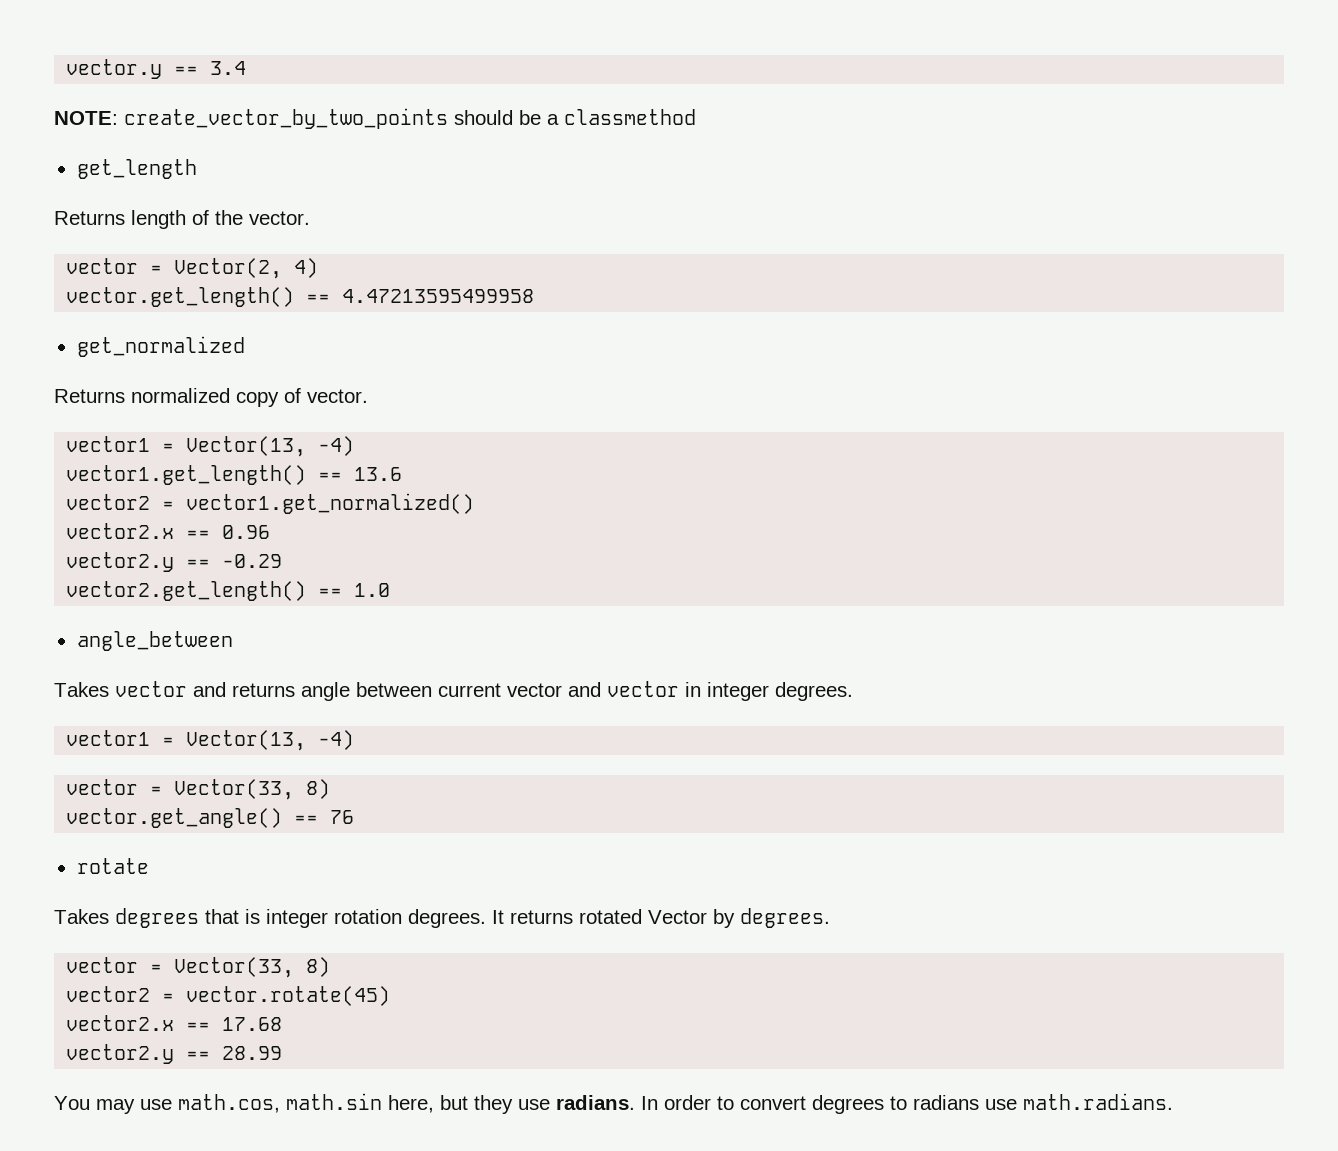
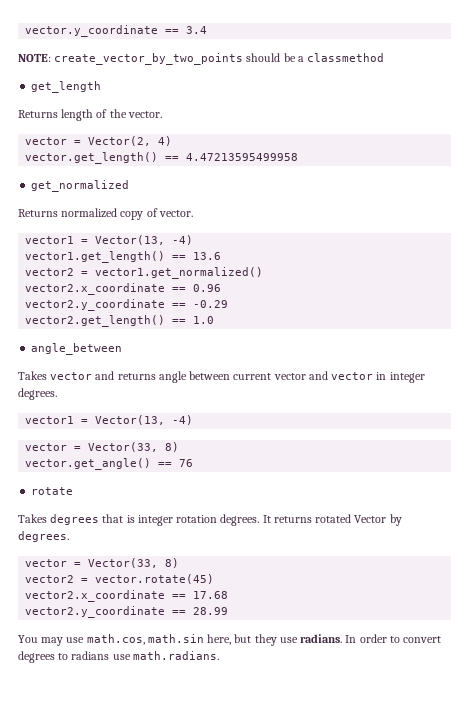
[66,59,163,79] vector.y -> [25,25,159,37] vector.y_coordinate
[66,523,175,539] vector2.x -> [25,283,166,295] vector2.x_coordinate
[66,552,175,572] vector2.y -> [25,299,166,311] vector2.y_coordinate
[66,1015,175,1031] vector2.x -> [25,590,166,602] vector2.x_coordinate
[66,1044,175,1064] vector2.y -> [25,606,166,618] vector2.y_coordinate

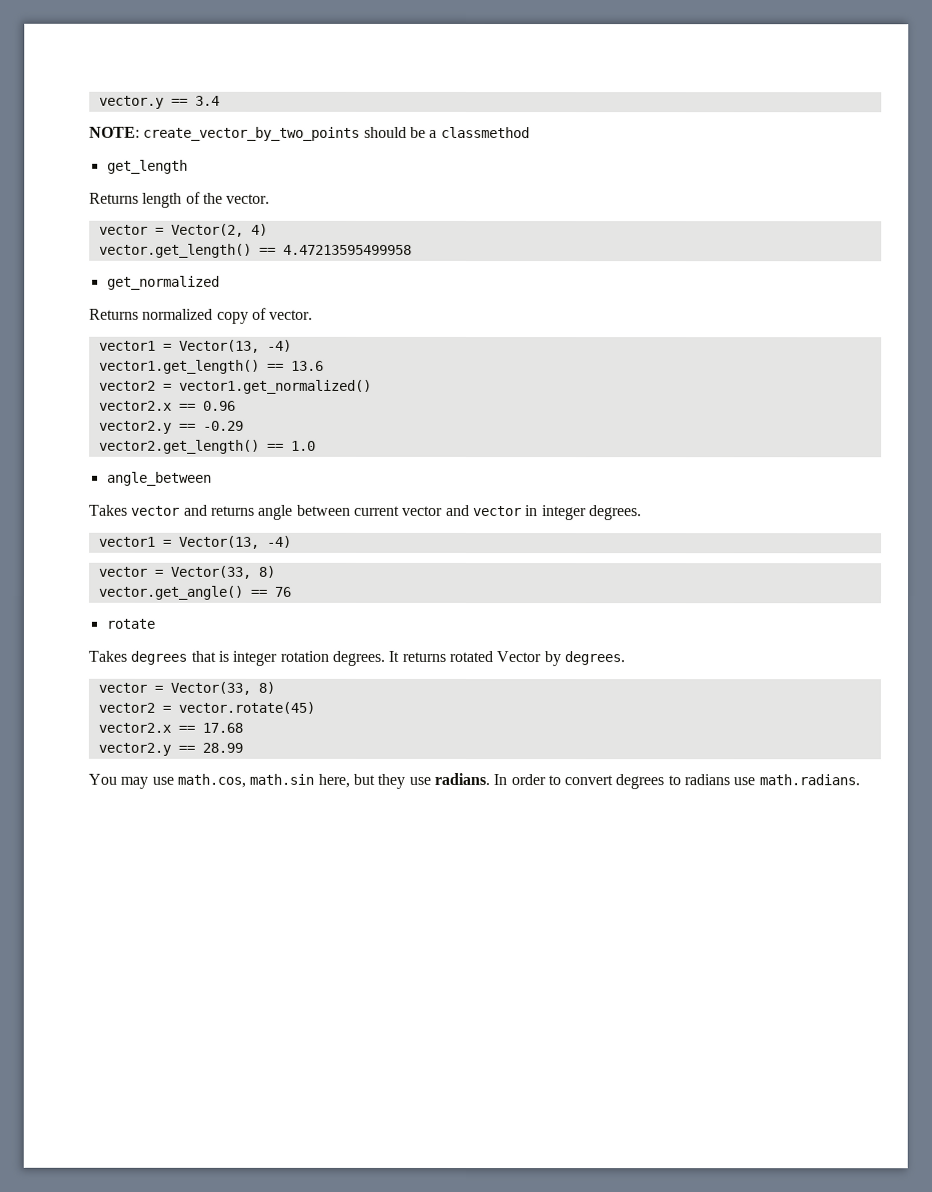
[25,25,159,37] vector.y_coordinate -> [98,95,164,109] vector.y
[25,283,166,295] vector2.x_coordinate -> [98,400,172,411] vector2.x
[25,299,166,311] vector2.y_coordinate -> [98,420,172,434] vector2.y
[25,590,166,602] vector2.x_coordinate -> [97,722,171,733] vector2.x
[25,606,166,618] vector2.y_coordinate -> [97,742,171,756] vector2.y

